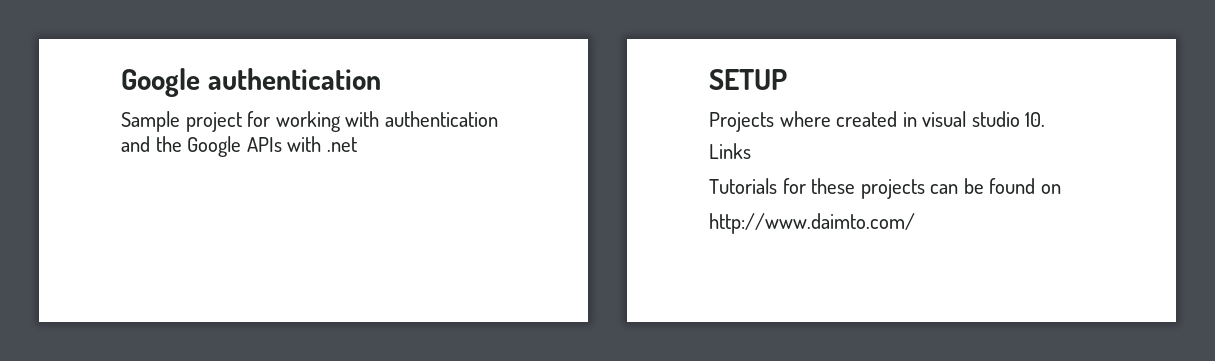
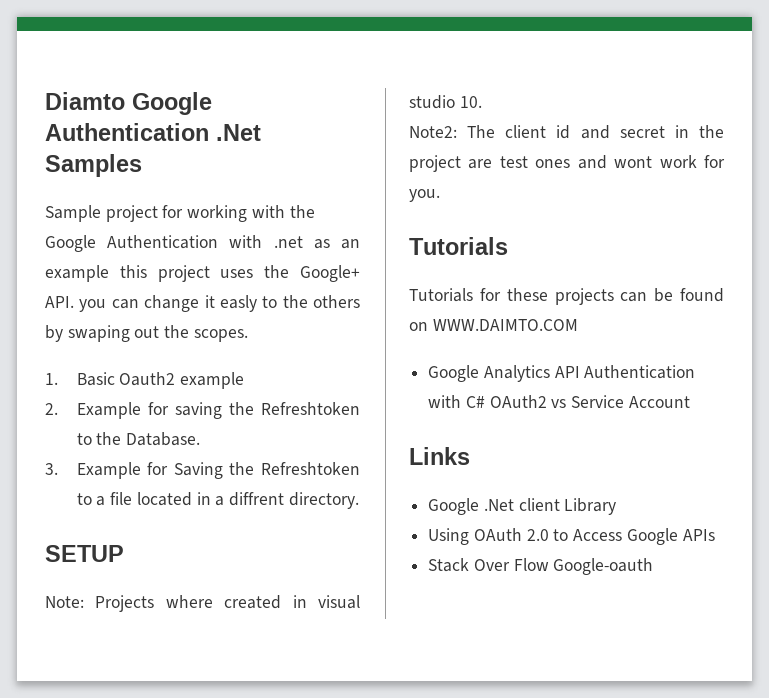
[121,68,381,97] Google authentication -> [45,92,212,115] [45,123,261,141] [45,154,142,177] Diamto Google Authentication .Net Samples
[384,111,498,127] [121,136,150,152] authentication and -> (285, 211) none
[246,137,282,152] APIs -> [107,235,219,249] Authentication
(357, 144) none -> [313,239,360,249] [45,265,360,282] [45,295,360,312] [45,325,248,342] [45,372,245,389] [45,402,360,419] [76,432,201,446] [45,462,360,479] [76,492,359,509] as an example this project uses the Google+ API. you can change it easly to the others by swaping out the scopes. // 1. Basic Oauth2 example // 2. Example for saving the Refreshtoken to the Database. // 3. Example for Saving the Refreshtoken to a file located in a diffrent directory.
(787, 79) none -> [45,596,84,608] Note:
[709,143,751,159] Links -> [409,125,724,139] [409,155,725,172] [409,189,440,202] [409,237,508,255] Note2: The client id and secret in the project are test ones and wont work for you. // Tutorials
[709,213,915,234] // http://www.daimto.com/ -> [432,319,578,331] [428,365,696,382] [428,395,690,408] [409,447,470,465] [428,498,617,515] [428,528,715,545] [428,558,654,575] WWW.DAIMTO.COM // Google Analytics API Authentication with C# OAuth2 vs Service Account // Links // Google .Net client Library // Using OAuth 2.0 to Access Google APIs // Stack Over Flow Google-oauth

